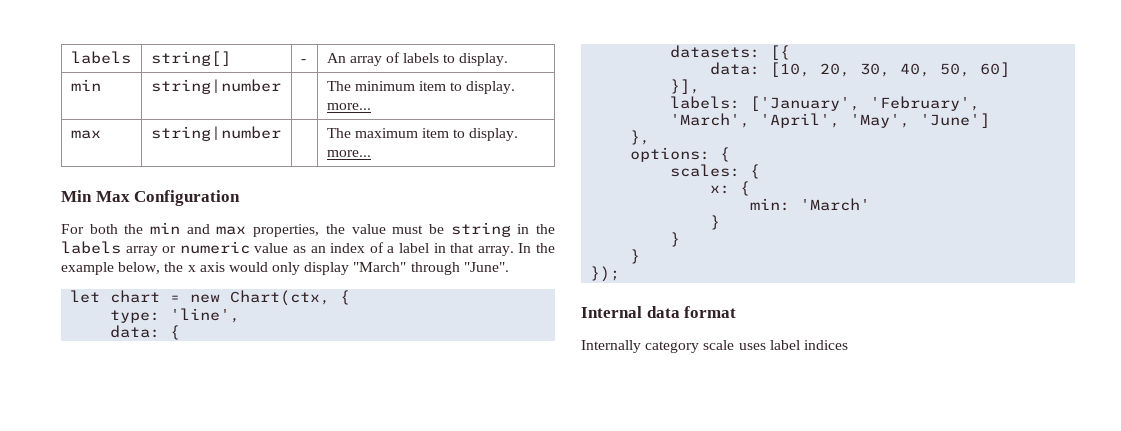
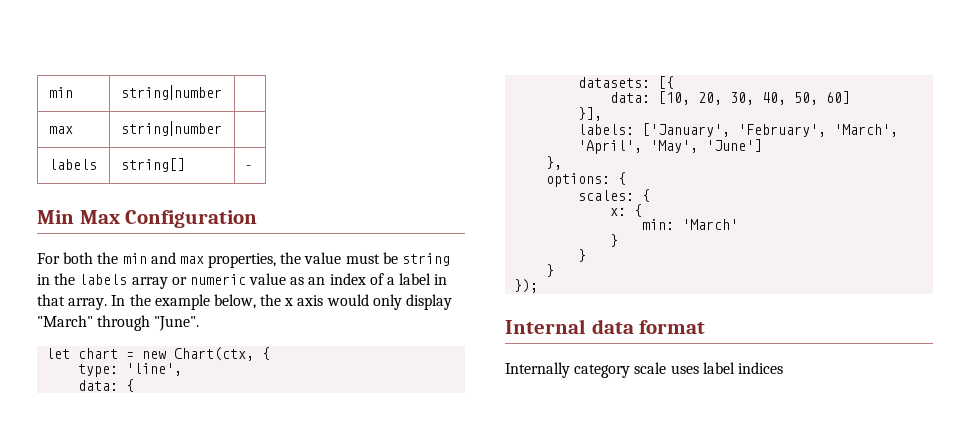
(70, 57) none -> [48,87,73,98] [120,85,222,100] [48,126,73,134] [120,121,222,136] min | string|number | // max | string|number | //
[326,52,509,66] [70,79,101,91] [150,79,281,94] [326,81,516,94] [326,103,371,110] [70,130,101,139] [150,126,281,141] [326,128,519,141] [326,150,371,157] | An array of labels to display. // min | string|number | | The minimum item to display. more... // max | string|number | | The maximum item to display. more... -> (251, 167) none

